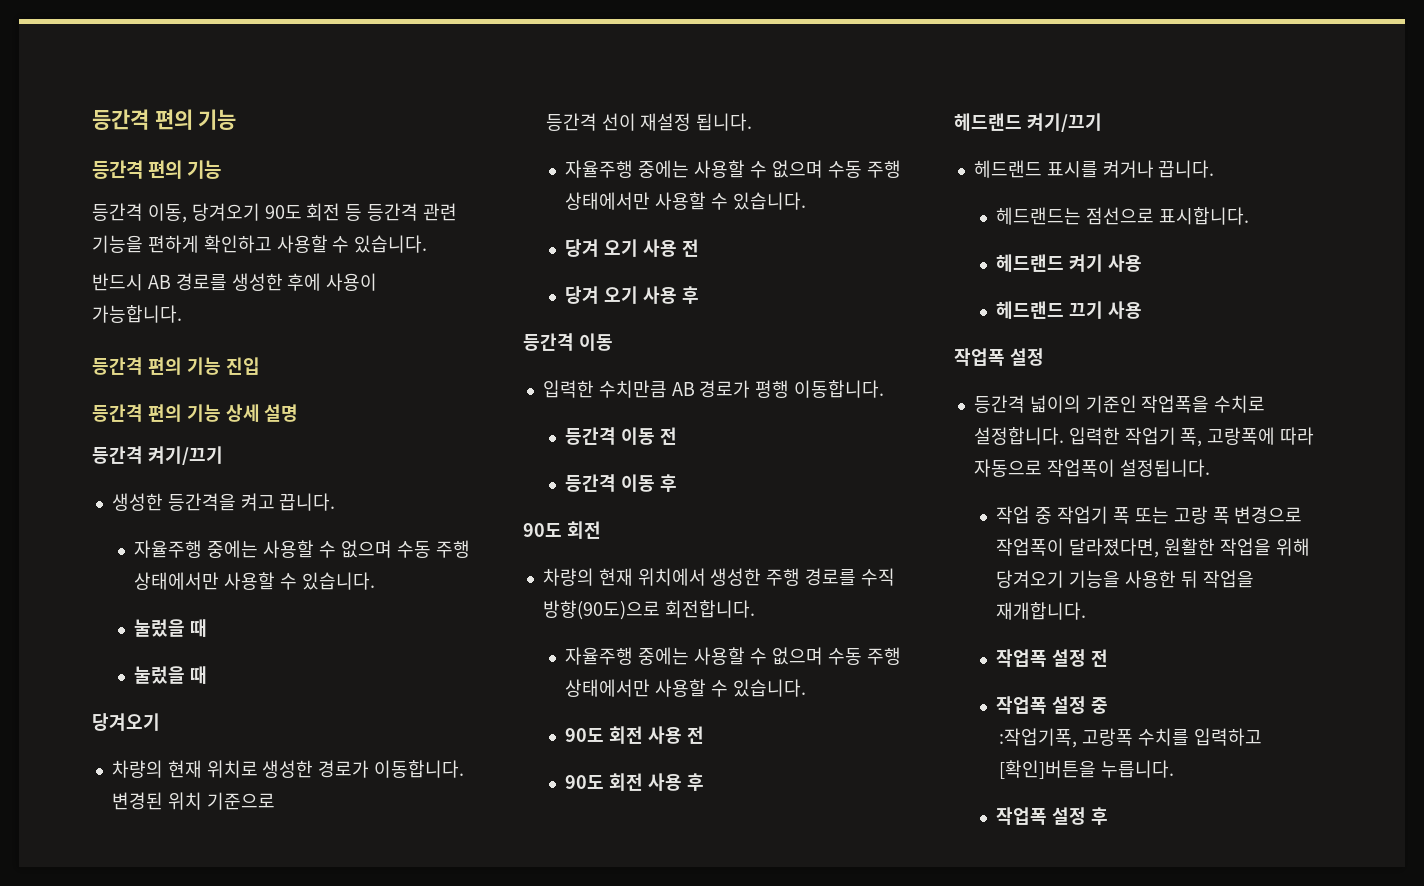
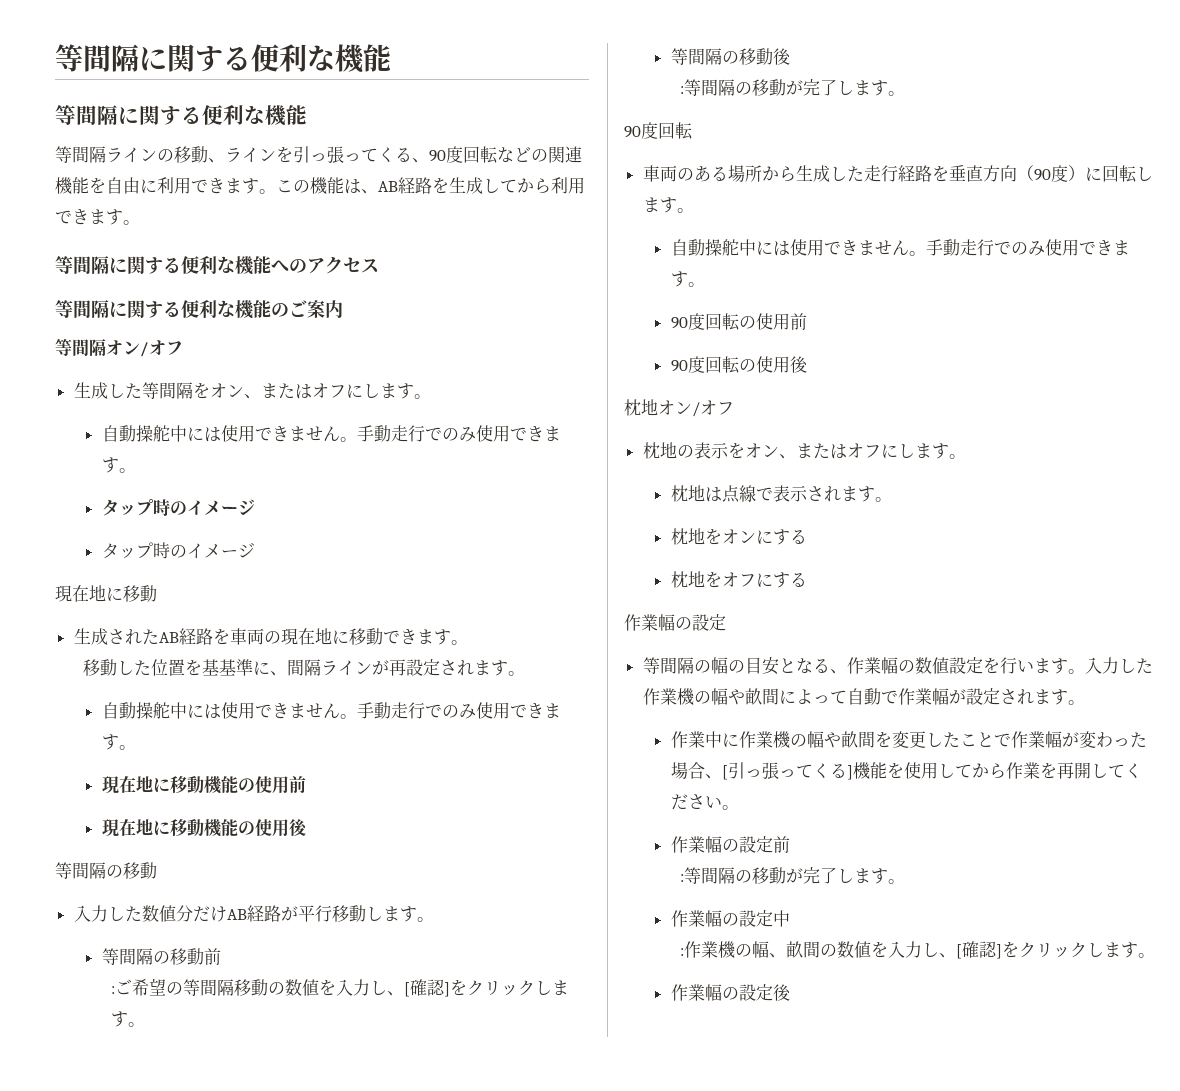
[92,109,237,130] [92,160,222,179] [92,203,458,223] [92,235,428,253] [92,273,378,291] [92,305,182,323] [92,357,260,375] [92,404,299,422] [92,446,223,465] [111,493,336,511] [134,540,470,558] [134,572,376,590] [134,619,208,637] [134,666,208,684] [92,713,160,731] [111,760,465,778] [111,792,275,810] [545,113,753,131] [565,160,901,178] [565,192,807,210] [565,239,700,257] [565,286,700,304] [523,333,613,351] [542,380,885,398] [565,427,678,445] [565,474,678,492] [523,521,601,539] [542,568,895,586] [542,600,755,620] [565,647,901,665] [565,679,807,697] [565,726,705,744] [565,773,705,791] [954,113,1102,132] [973,160,1215,178] [996,207,1250,225] [996,254,1143,272] [996,301,1143,319] [954,348,1044,366] [973,395,1266,413] [973,427,1315,447] [973,459,1210,477] [996,506,1303,524] [996,538,1310,558] [996,570,1254,588] [996,602,1087,620] [996,649,1109,667] [996,696,1109,714] [999,728,1262,748] [999,760,1175,779] [996,807,1109,825] 등간격 편의 기능 // 등간격 편의 기능 // 등간격 이동, 당겨오기 90도 회전 등 등간격 관련 기능을 편하게 확인하고 사용할 수 있습니다. // 반드시 AB 경로를 생성한 후에 사용이 가능합니다. // 등간격 편의 기능 진입 // 등간격 편의 기능 상세 설명 // 등간격 켜기/끄기 // 생성한 등간격을 켜고 끕니다. // 자율주행 중에는 사용할 수 없으며 수동 주행 상태에서만 사용할 수 있습니다. // 눌렀을 때 // 눌렀을 때 // 당겨오기 // 차량의 현재 위치로 생성한 경로가 이동합니다. 변경된 위치 기준으로 // 등간격 선이 재설정 됩니다. // 자율주행 중에는 사용할 수 없으며 수동 주행 상태에서만 사용할 수 있습니다. // 당겨 오기 사용 전 // 당겨 오기 사용 후 // 등간격 이동 // 입력한 수치만큼 AB 경로가 평행 이동합니다. // 등간격 이동 전 // 등간격 이동 후 // 90도 회전 // 차량의 현재 위치에서 생성한 주행 경로를 수직 방향(90도)으로 회전합니다. // 자율주행 중에는 사용할 수 없으며 수동 주행 상태에서만 사용할 수 있습니다. // 90도 회전 사용 전 // 90도 회전 사용 후 // 헤드랜드 켜기/끄기 // 헤드랜드 표시를 켜거나 끕니다. // 헤드랜드는 점선으로 표시합니다. // 헤드랜드 켜기 사용 // 헤드랜드 끄기 사용 // 작업폭 설정 // 등간격 넓이의 기준인 작업폭을 수치로 설정합니다. 입력한 작업기 폭, 고랑폭에 따라 자동으로 작업폭이 설정됩니다. // 작업 중 작업기 폭 또는 고랑 폭 변경으로 작업폭이 달라졌다면, 원활한 작업을 위해 당겨오기 기능을 사용한 뒤 작업을 재개합니다. // 작업폭 설정 전 // 작업폭 설정 중 // :작업기폭, 고랑폭 수치를 입력하고 [확인]버튼을 누릅니다. // 작업폭 설정 후 -> [55,44,391,73] [55,104,307,126] [55,146,582,164] [55,177,585,194] [55,209,140,225] [55,256,379,275] [55,300,343,319] [55,338,183,357] [73,382,431,399] [101,425,561,442] [101,457,136,473] [101,499,255,516] [101,542,255,559] [55,585,157,602] [73,628,468,645] [82,659,525,676] [101,702,561,719] [101,734,136,750] [101,775,306,794] [101,818,307,837] [55,862,157,879] [73,905,434,922] [101,948,221,965] [110,978,569,997] [110,1011,145,1027] [670,48,791,65] [679,79,905,96] [624,122,693,140] [642,165,1153,183] [642,197,694,213] [670,239,1130,256] [670,271,705,287] [670,313,807,331] [670,356,808,374] [624,399,734,417] [642,442,966,459] [670,485,892,503] [670,528,807,545] [670,571,807,588] [624,614,726,631] [642,657,1153,675] [642,688,1085,705] [670,731,1147,748] [670,762,1142,780] [670,794,739,810] [670,836,790,853] [679,867,905,884] [670,910,790,927] [679,941,1155,959] [670,984,791,1001] 等間隔に関する便利な機能 // 等間隔に関する便利な機能 // 等間隔ラインの移動、ラインを引っ張ってくる、90度回転などの関連機能を自由に利用できます。この機能は、AB経路を生成してから利用できます。 // 等間隔に関する便利な機能へのアクセス // 等間隔に関する便利な機能のご案内 // 等間隔オン/オフ // 生成した等間隔をオン、またはオフにします。 // 自動操舵中には使用できません。手動走行でのみ使用できます。 // タップ時のイメージ // タップ時のイメージ // 現在地に移動 // 生成されたAB経路を車両の現在地に移動できます。 // 移動した位置を基基準に、間隔ラインが再設定されます。 // 自動操舵中には使用できません。手動走行でのみ使用できます。 // 現在地に移動機能の使用前 // 現在地に移動機能の使用後 // 等間隔の移動 // 入力した数値分だけAB経路が平行移動します。 // 等間隔の移動前 // :ご希望の等間隔移動の数値を入力し、[確認]をクリックします。 // 等間隔の移動後 // :等間隔の移動が完了します。 // 90度回転 // 車両のある場所から生成した走行経路を垂直方向（90度）に回転します。 // 自動操舵中には使用できません。手動走行でのみ使用できます。 // 90度回転の使用前 // 90度回転の使用後 // 枕地オン/オフ // 枕地の表示をオン、またはオフにします。 // 枕地は点線で表示されます。 // 枕地をオンにする // 枕地をオフにする // 作業幅の設定 // 等間隔の幅の目安となる、作業幅の数値設定を行います。入力した作業機の幅や畝間によって自動で作業幅が設定されます。 // 作業中に作業機の幅や畝間を変更したことで作業幅が変わった場合、[引っ張ってくる]機能を使用してから作業を再開してください。 // 作業幅の設定前 // :等間隔の移動が完了します。 // 作業幅の設定中 // :作業機の幅、畝間の数値を入力し、[確認]をクリックします。 // 作業幅の設定後

